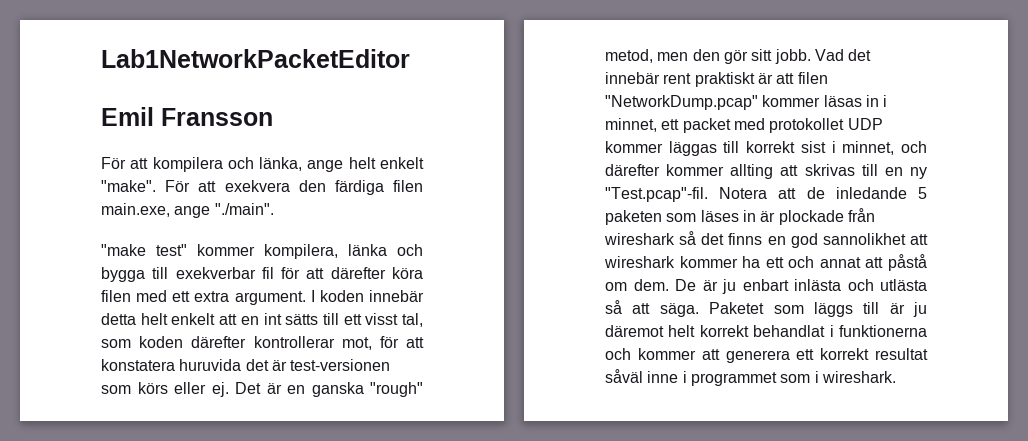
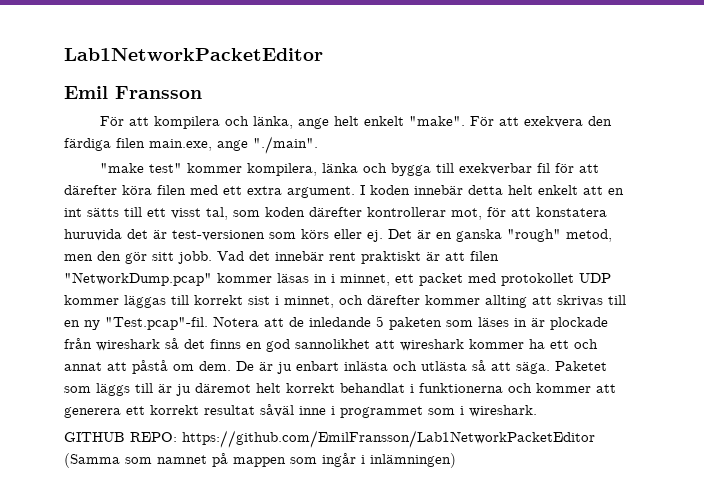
(896, 377) none -> [64,430,595,448] [64,453,456,468] // GITHUB REPO: https://github.com/EmilFransson/Lab1NetworkPacketEditor (Samma som namnet på mappen som ingår i inlämningen)

